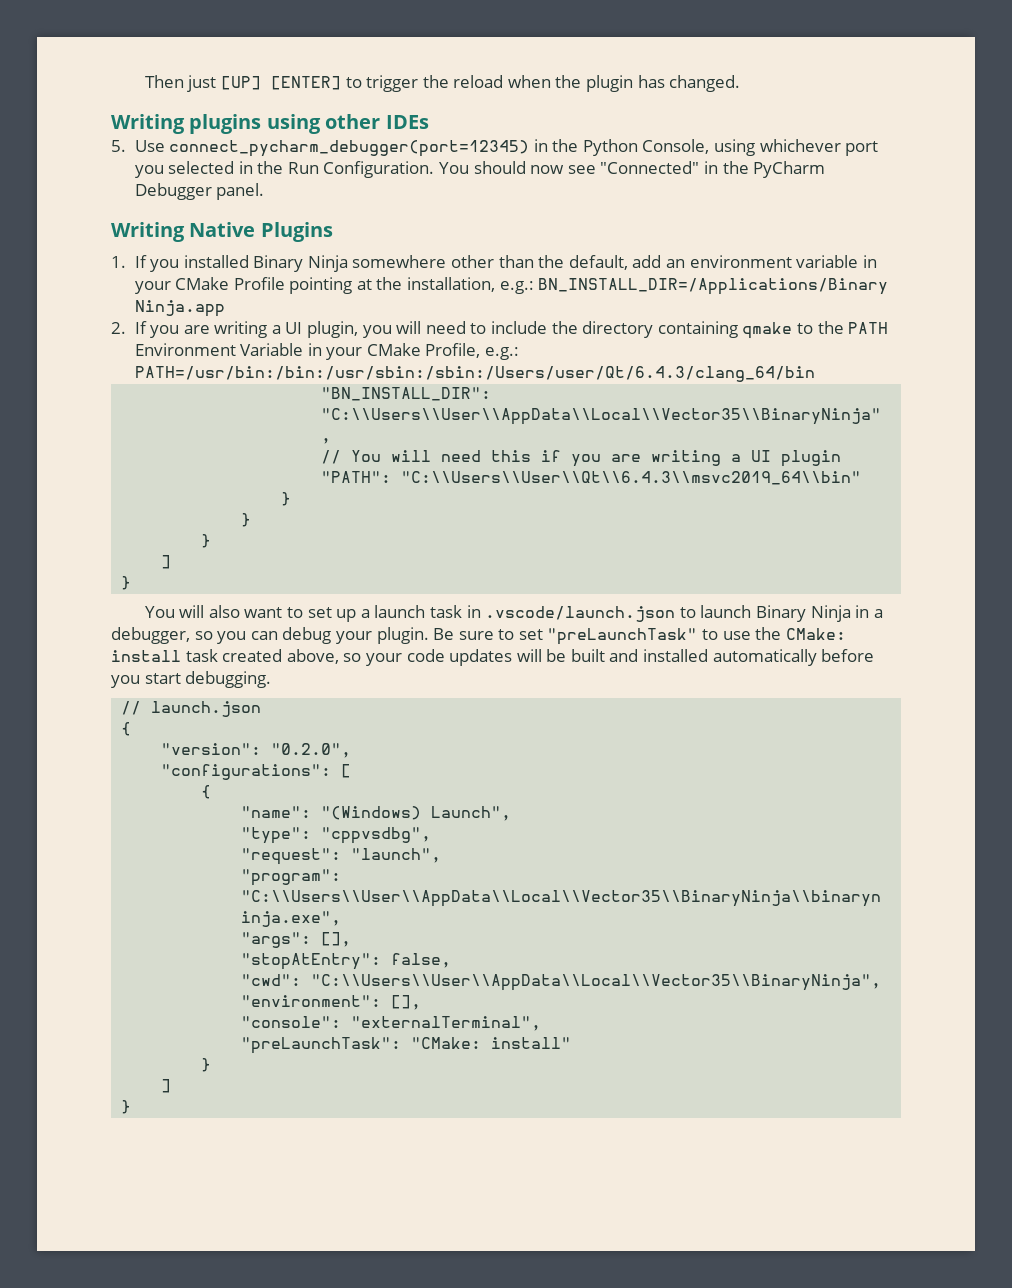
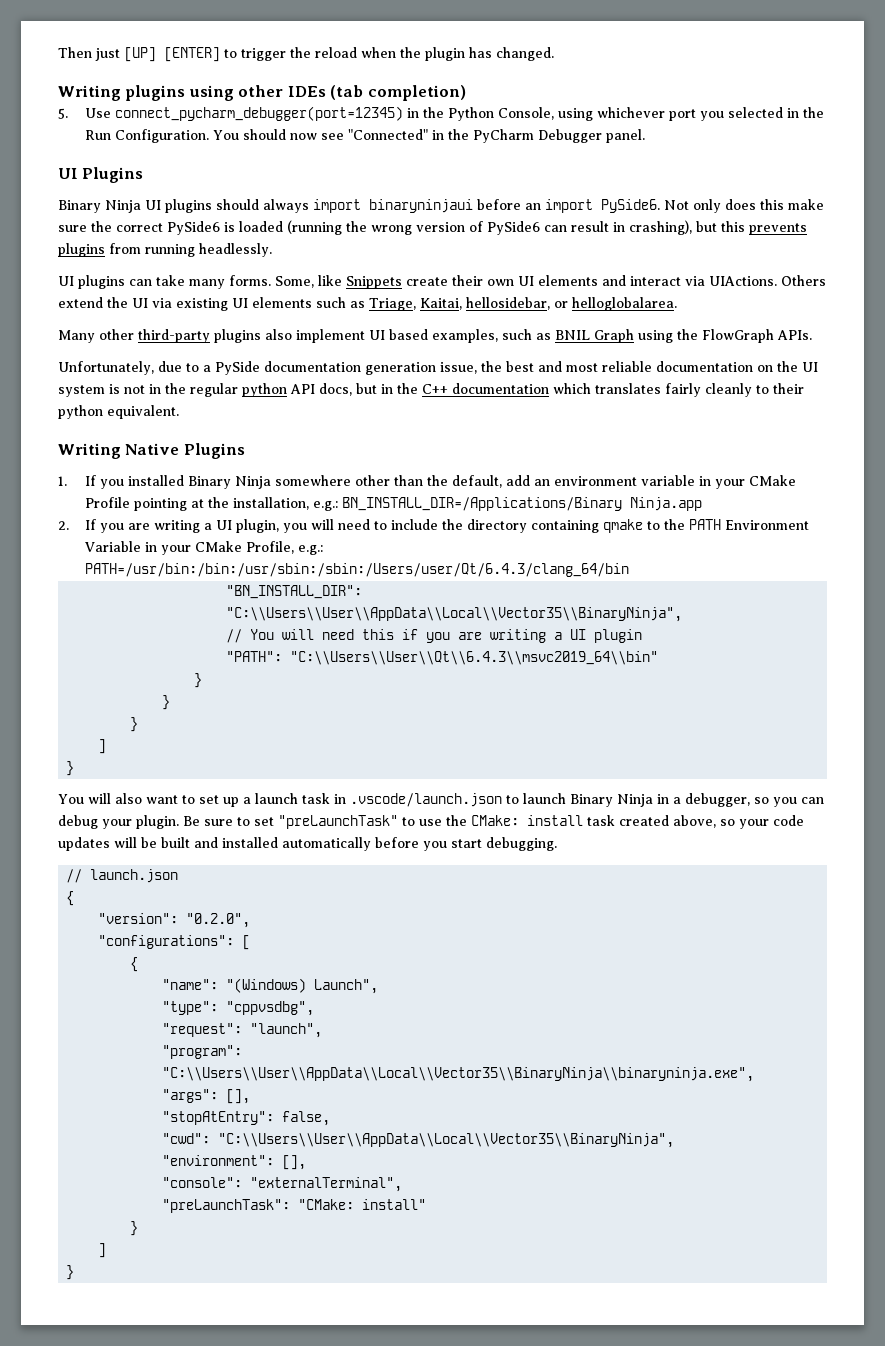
(429, 122) none -> [330,85,466,101] (tab completion)
(265, 191) none -> [58,167,144,183] [58,199,824,213] [58,220,807,235] [58,243,272,257] [58,275,826,289] [58,297,677,311] [58,329,812,343] [58,361,818,375] [58,383,804,397] [58,405,179,419] // UI Plugins // Binary Ninja UI plugins should always import binaryninjaui before an import PySide6. Not only does this make sure the correct PySide6 is loaded (running the wrong version of PySide6 can result in crashing), but this prevents plugins from running headlessly. // UI plugins can take many forms. Some, like Snippets create their own UI elements and interact via UIActions. Others extend the UI via existing UI elements such as Triage, Kaitai, hellosidebar, or helloglobalarea. // Many other third-party plugins also implement UI based examples, such as BNIL Graph using the FlowGraph APIs. // Unfortunately, due to a PySide documentation generation issue, the best and most reliable documentation on the UI system is not in the regular python API docs, but in the C++ documentation which translates fairly cleanly to their python equivalent.

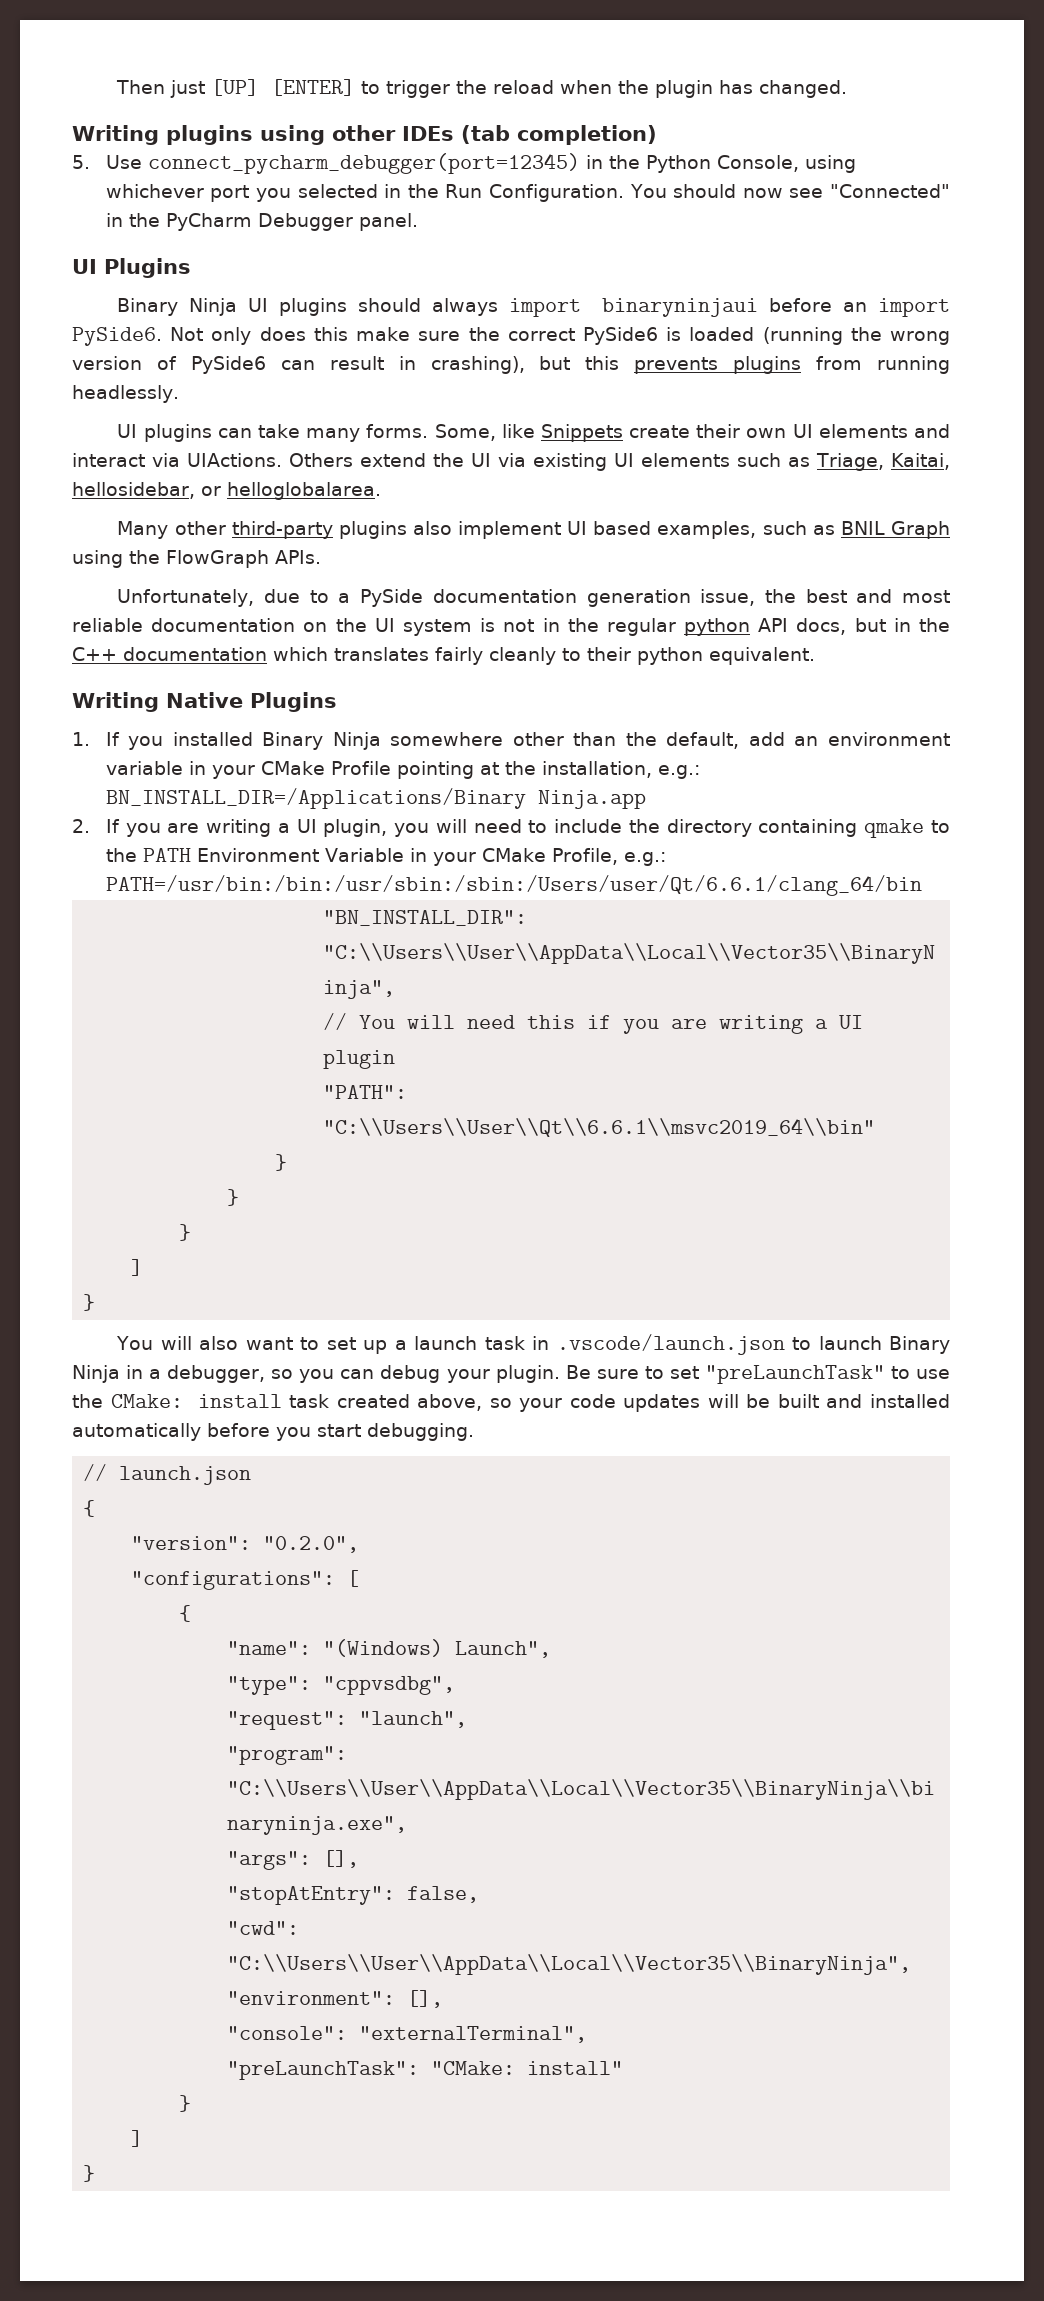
[85,563,630,577] PATH=/usr/bin:/bin:/usr/sbin:/sbin:/Users/user/Qt/6.4.3/clang_64/bin -> [105,875,922,896] PATH=/usr/bin:/bin:/usr/sbin:/sbin:/Users/user/Qt/6.6.1/clang_64/bin
[290,651,659,665] "C:\\Users\\User\\Qt\\6.4.3\\msvc2019_64\\bin" -> [323,1118,876,1137] "C:\\Users\\User\\Qt\\6.6.1\\msvc2019_64\\bin"

